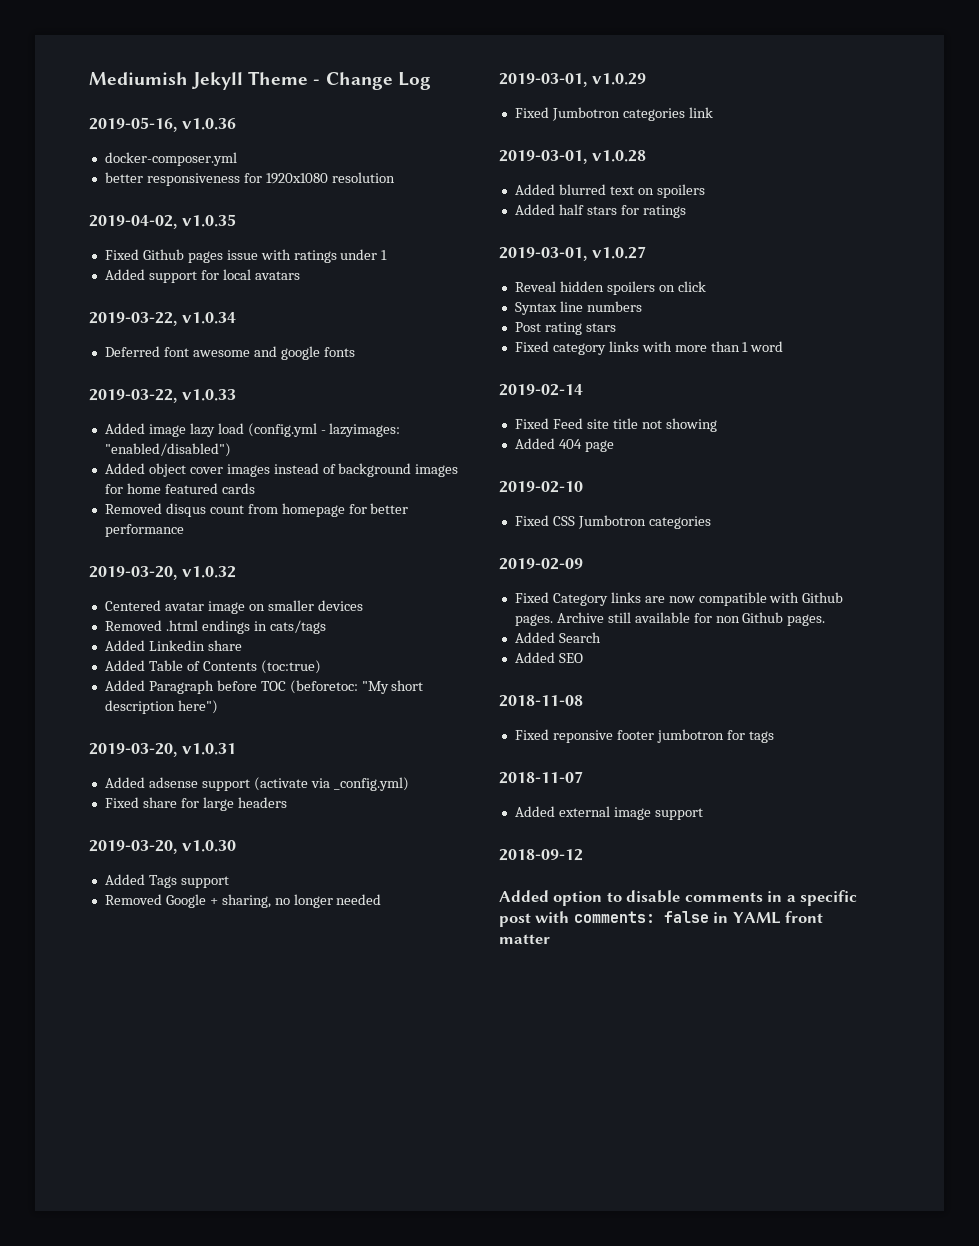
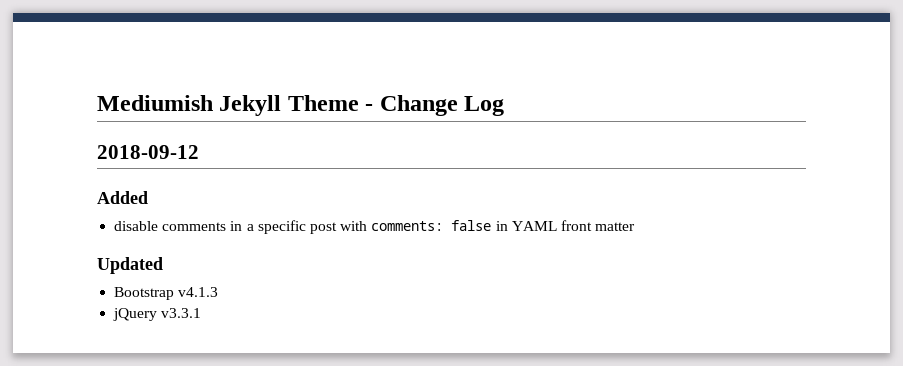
[89,117,236,132] [104,152,237,166] [104,172,395,186] [89,214,236,229] [104,249,388,263] [104,269,300,283] [89,312,236,326] [104,346,355,360] [89,389,236,403] [104,423,401,437] [104,443,231,457] [104,463,459,477] [104,483,255,494] [104,503,409,517] [104,524,184,537] [89,566,236,580] [104,600,363,614] [104,620,326,634] [104,640,242,651] [104,660,321,674] [104,680,424,694] [104,700,218,714] [89,743,236,757] [104,777,409,791] [104,797,287,811] [89,840,236,854] [104,874,229,888] [104,894,382,908] [499,73,646,87] [514,107,713,121] [499,150,646,164] [514,184,705,198] [514,204,686,218] [499,246,646,261] [514,281,706,295] [514,301,642,315] [514,322,616,335] [514,341,784,355] [499,384,583,396] [514,418,717,432] [514,438,614,452] [499,481,583,493] [514,515,711,529] [499,558,583,570] [514,592,844,606] [514,612,826,626] [514,632,601,643] [514,652,583,663] [499,695,583,707] [514,729,774,743] [499,771,583,784] [514,806,703,820] // 2019-05-16, v1.0.36 // docker-composer.yml // better responsiveness for 1920x1080 resolution // 2019-04-02, v1.0.35 // Fixed Github pages issue with ratings under 1 // Added support for local avatars // 2019-03-22, v1.0.34 // Deferred font awesome and google fonts // 2019-03-22, v1.0.33 // Added image lazy load (config.yml - lazyimages: "enabled/disabled") // Added object cover images instead of background images for home featured cards // Removed disqus count from homepage for better performance // 2019-03-20, v1.0.32 // Centered avatar image on smaller devices // Removed .html endings in cats/tags // Added Linkedin share // Added Table of Contents (toc:true) // Added Paragraph before TOC (beforetoc: "My short description here") // 2019-03-20, v1.0.31 // Added adsense support (activate via _config.yml) // Fixed share for large headers // 2019-03-20, v1.0.30 // Added Tags support // Removed Google + sharing, no longer needed // 2019-03-01, v1.0.29 // Fixed Jumbotron categories link // 2019-03-01, v1.0.28 // Added blurred text on spoilers // Added half stars for ratings // 2019-03-01, v1.0.27 // Reveal hidden spoilers on click // Syntax line numbers // Post rating stars // Fixed category links with more than 1 word // 2019-02-14 // Fixed Feed site title not showing // Added 404 page // 2019-02-10 // Fixed CSS Jumbotron categories // 2019-02-09 // Fixed Category links are now compatible with Github pages. Archive still available for non Github pages. // Added Search // Added SEO // 2018-11-08 // Fixed reponsive footer jumbotron for tags // 2018-11-07 // Added external image support -> (505, 106) none
[553,891,622,906] option to -> (148, 197) //
(550, 939) none -> [97,257,163,274] [114,287,219,300] [113,308,202,321] // Updated // Bootstrap v4.1.3 // jQuery v3.3.1

